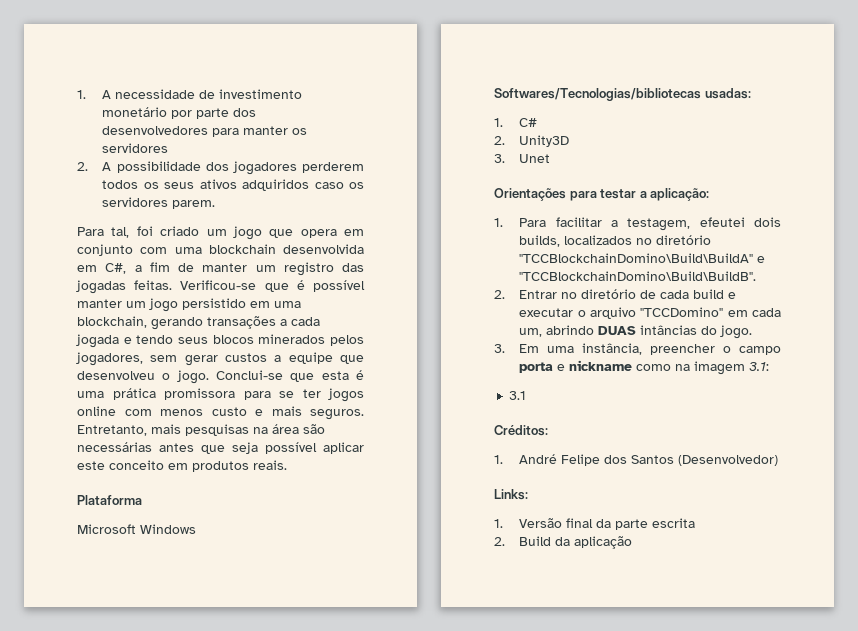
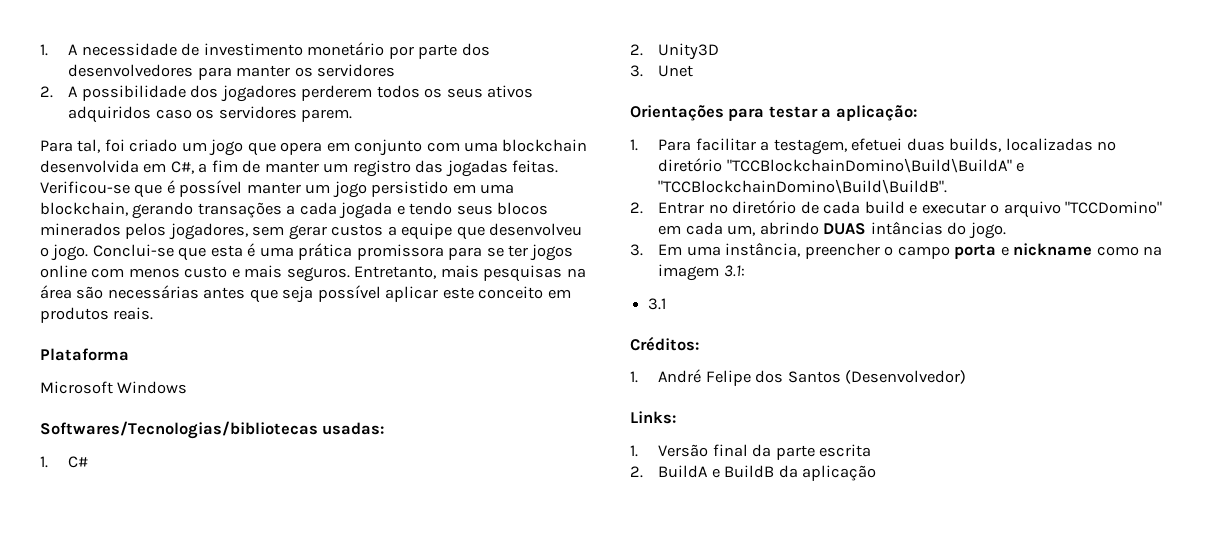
[699,217,781,227] [519,235,633,247] efeutei dois builds, localizados -> [851,138,1093,152] efetuei duas builds, localizadas
[519,536,552,546] Build -> [658,465,775,478] BuildA e BuildB

